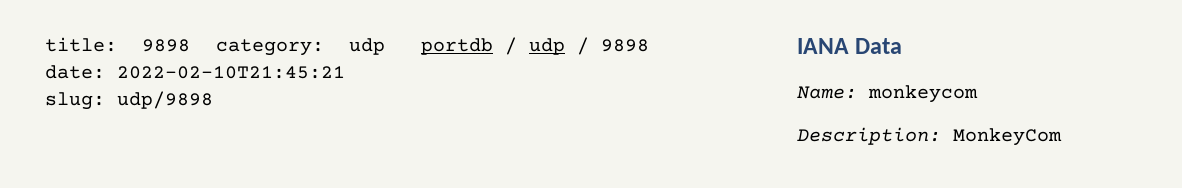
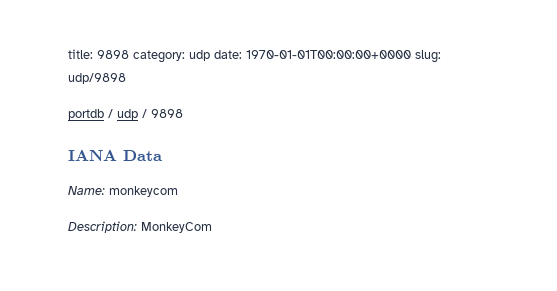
[117,66,345,79] 2022-02-10T21:45:21 -> [246,50,411,59] 1970-01-01T00:00:00+0000

